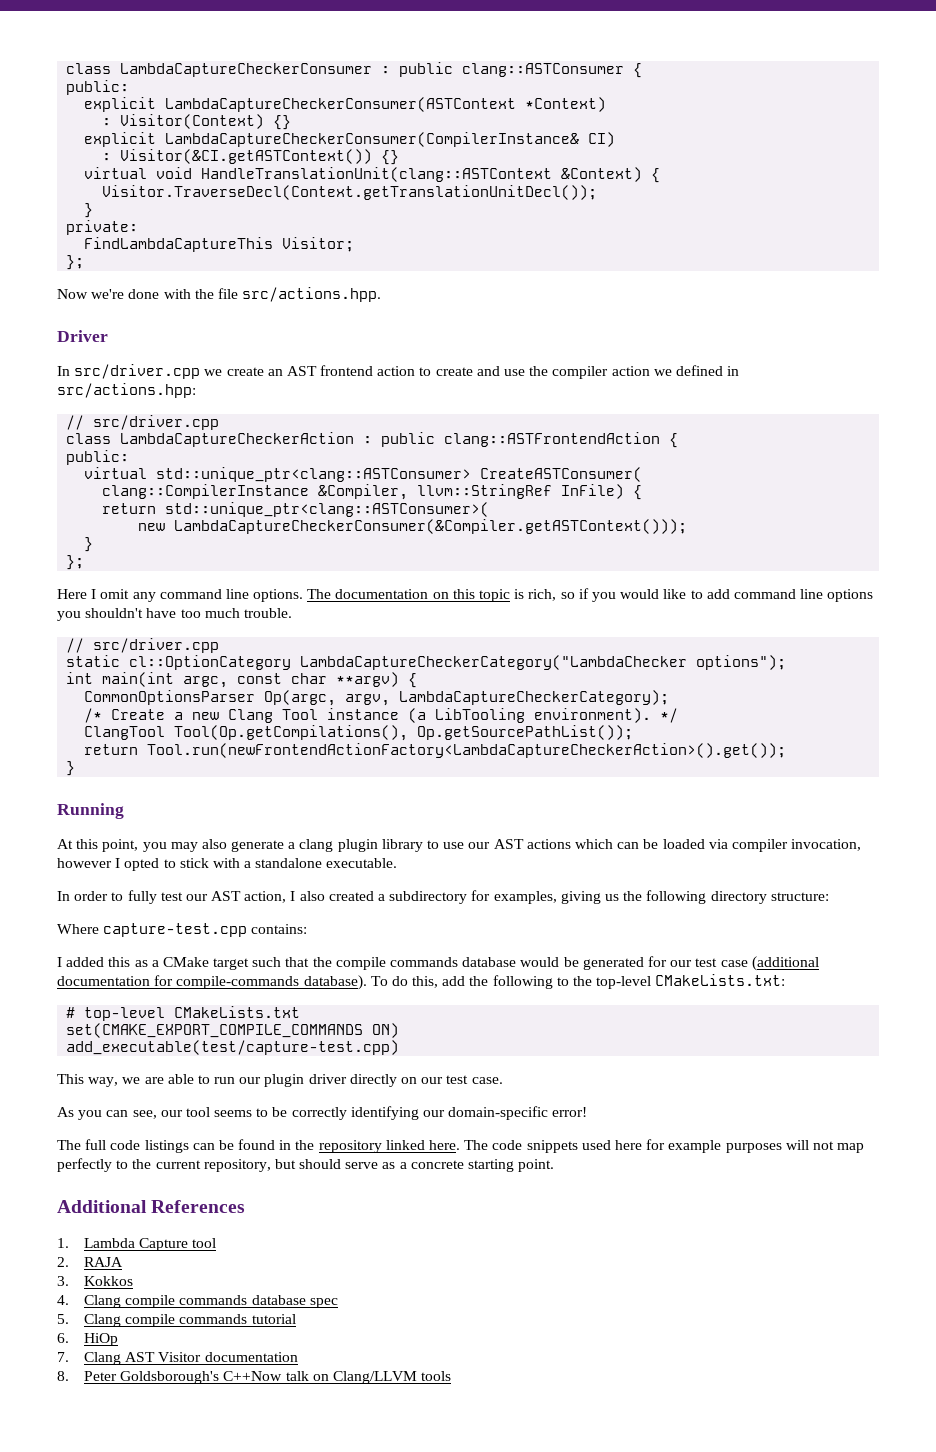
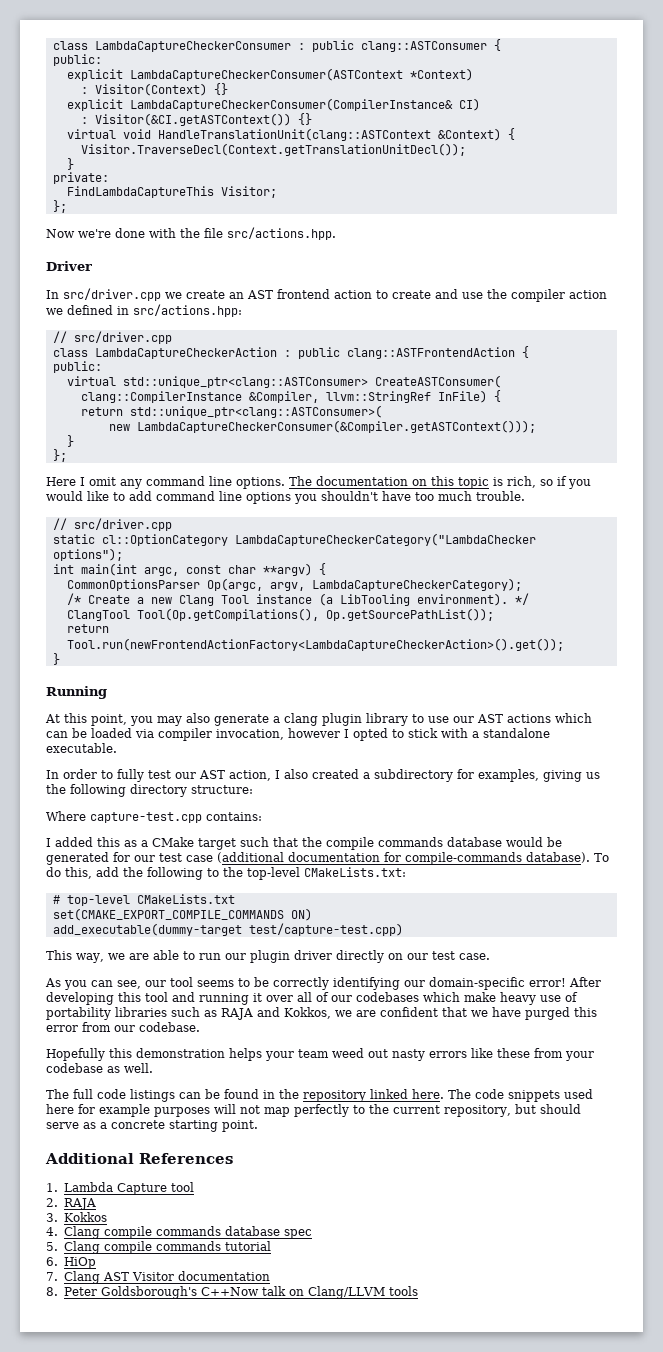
[66,1040,400,1055] add_executable(test/capture-test.cpp) -> [52,923,403,936] add_executable(dummy-target test/capture-test.cpp)
(588, 1112) none -> [569,977,601,987] [46,992,578,1005] [46,1007,597,1020] [46,1022,200,1032] [46,1048,594,1061] [46,1063,153,1073] After developing this tool and running it over all of our codebases which make heavy use of portability libraries such as RAJA and Kokkos, we are confident that we have purged this error from our codebase. // Hopefully this demonstration helps your team weed out nasty errors like these from your codebase as well.

